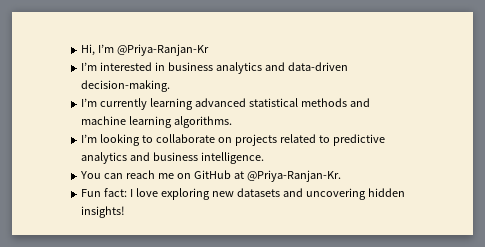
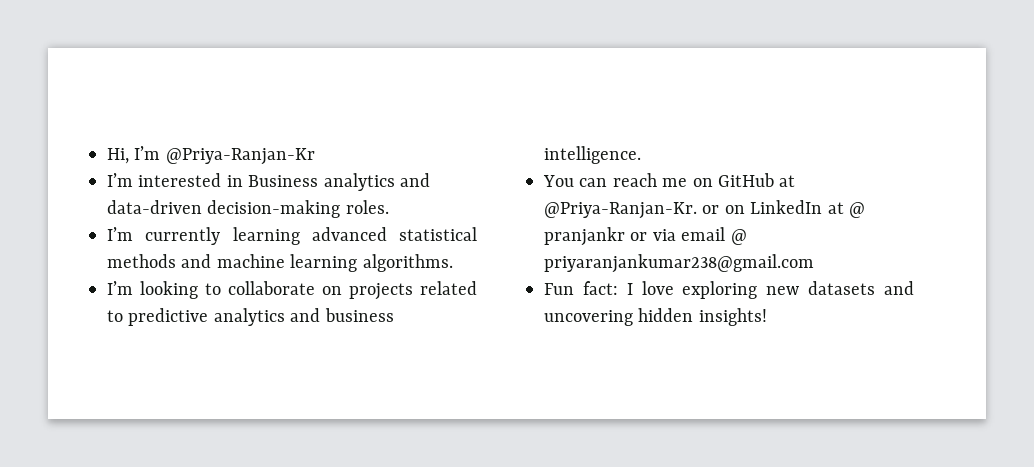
[168,62,214,71] business -> [248,175,319,187] Business
[81,80,171,92] decision-making. -> [207,200,389,218] decision-making roles.
(341, 176) none -> [702,200,865,218] [544,227,747,246] [544,254,814,273] or on LinkedIn at @ pranjankr or via email @ priyaranjankumar238@gmail.com

